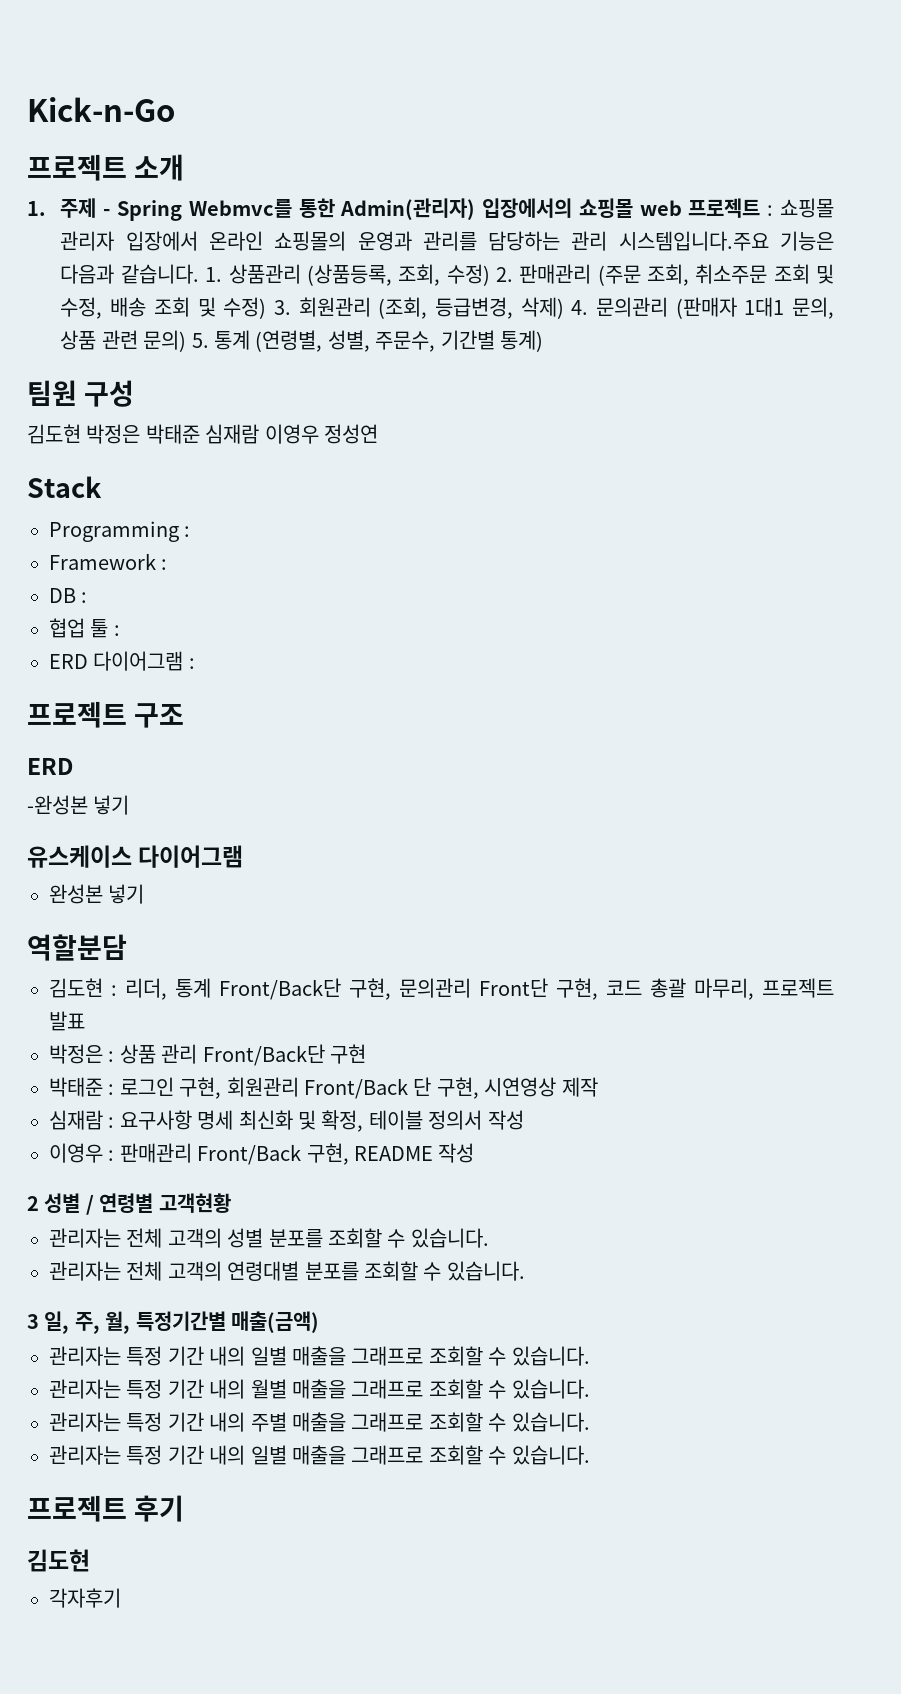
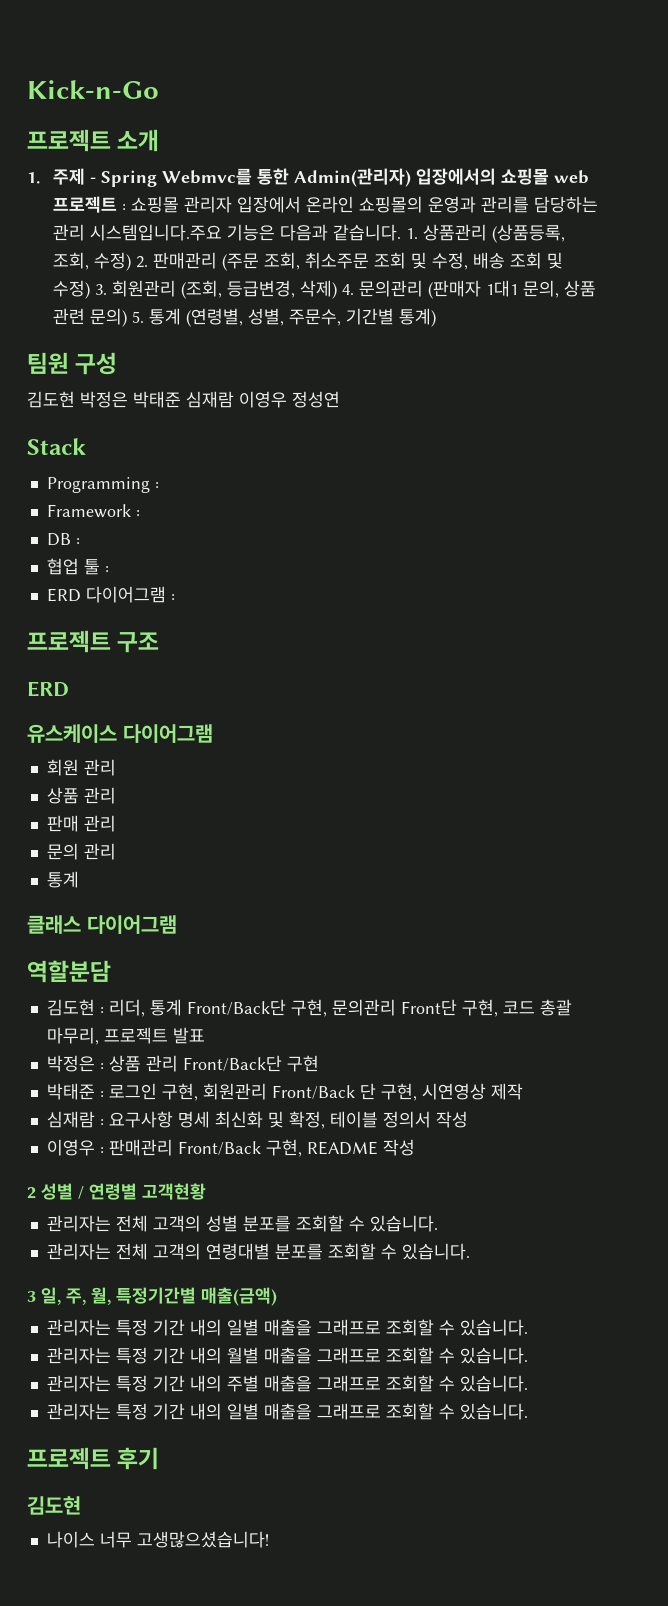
[27,795,130,815] // -완성본 넣기 -> (69, 689) none
[49,884,145,904] 완성본 넣기 -> [46,759,116,776] [46,787,116,804] [46,815,116,832] [46,843,116,860] [46,871,79,888] [27,915,177,934] 회원 관리 // 상품 관리 // 판매 관리 // 문의 관리 // 통계 // 클래스 다이어그램
[49,1588,121,1608] 각자후기 -> [46,1531,269,1548] 나이스 너무 고생많으셨습니다!

